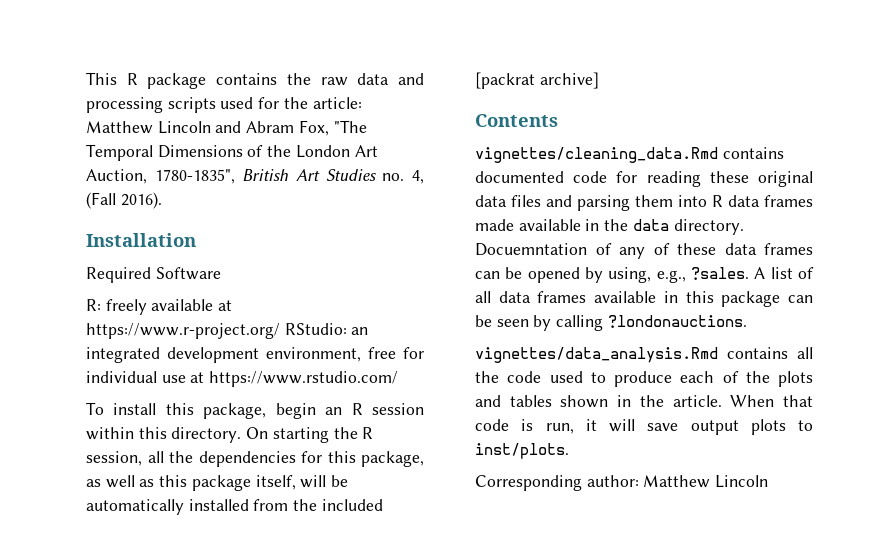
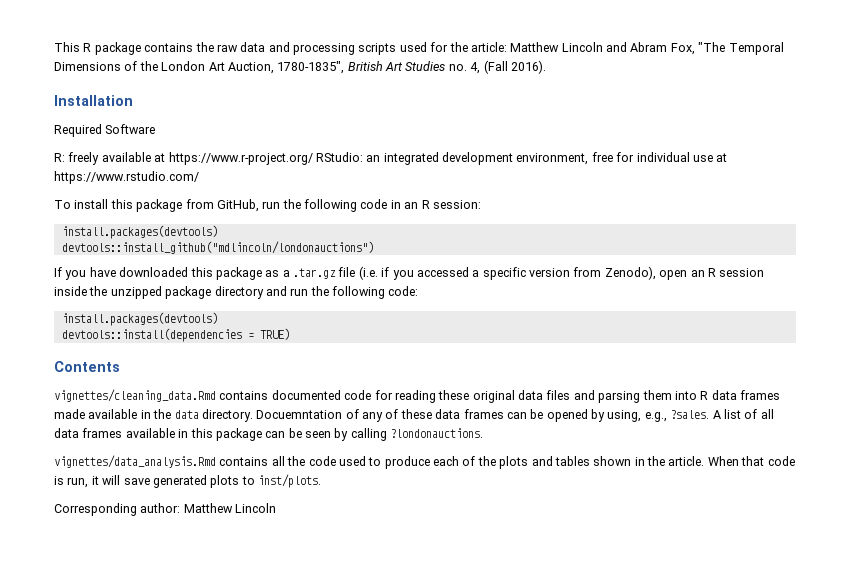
[203,403,425,419] [86,427,374,443] [86,451,424,467] [86,475,349,491] [86,499,383,515] [475,72,599,89] package, begin an R session within this directory. On starting the R session, all the dependencies for this package, as well as this package itself, will be automatically installed from the included [packrat archive] -> [136,199,481,212] [61,225,218,239] [61,241,374,254] [54,266,765,280] [54,286,419,299] [61,312,218,326] [61,328,290,342] package from GitHub, run the following code in an R session: // install.packages(devtools) // devtools::install_github("mdlincoln/londonauctions") // If you have downloaded this package as a .tar.gz file (i.e. if you accessed a specific version from Zenodo), open an R session inside the unzipped package directory and run the following code: // install.packages(devtools) // devtools::install(dependencies = TRUE)
[690,420,739,435] output -> [152,475,207,488] generated

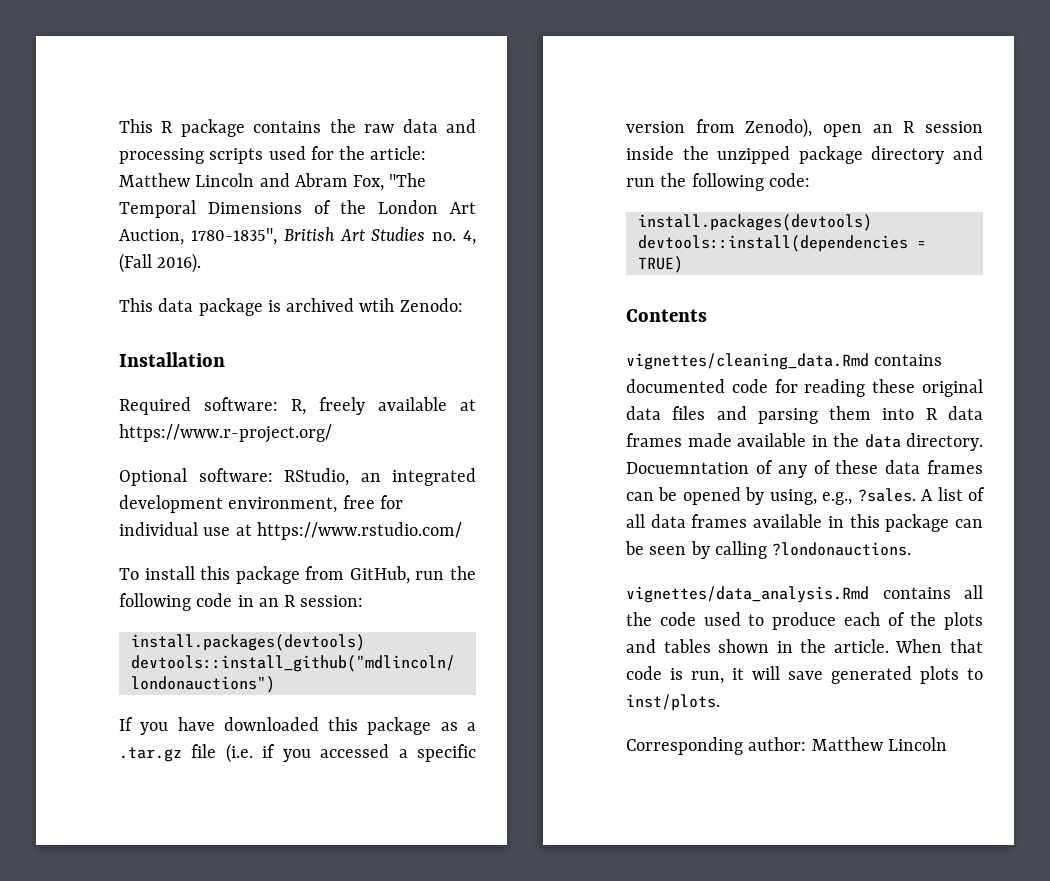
(546, 67) none -> [119,298,463,316] // This data package is archived wtih Zenodo:
[105,124,156,134] [54,153,65,162] Software // R: -> [204,397,306,415] software: R,
[315,152,363,162] RStudio: -> [119,468,349,486] // Optional software: RStudio,

